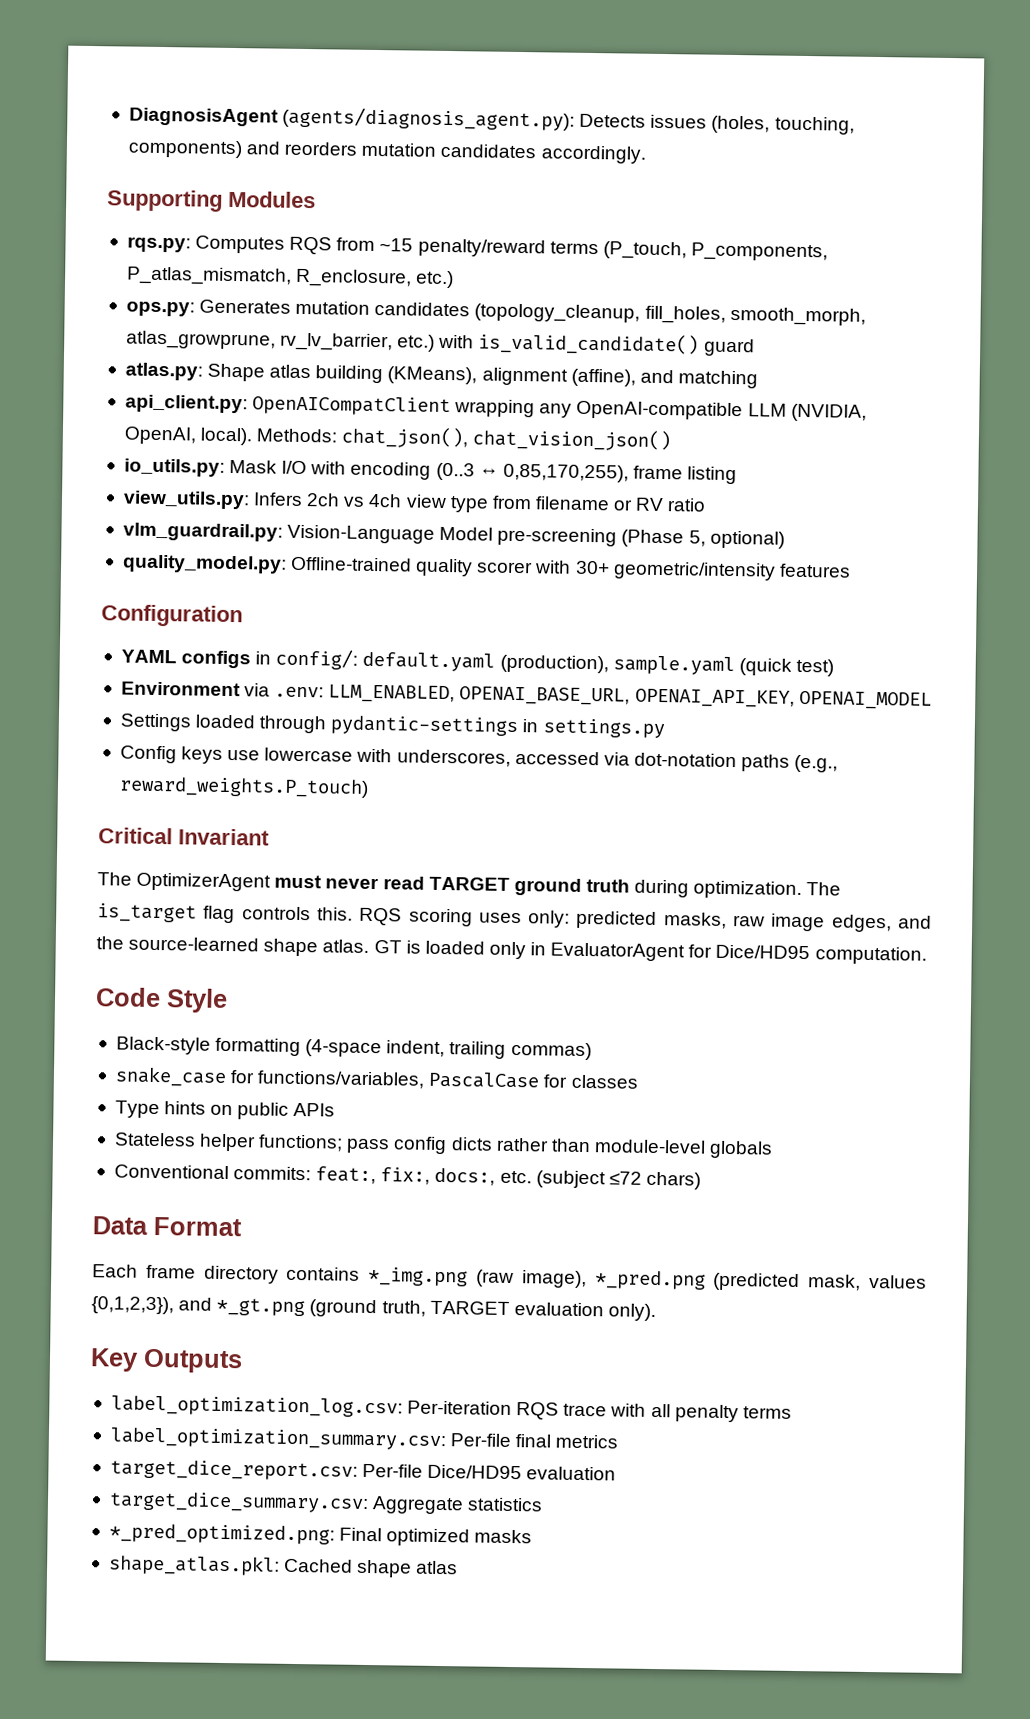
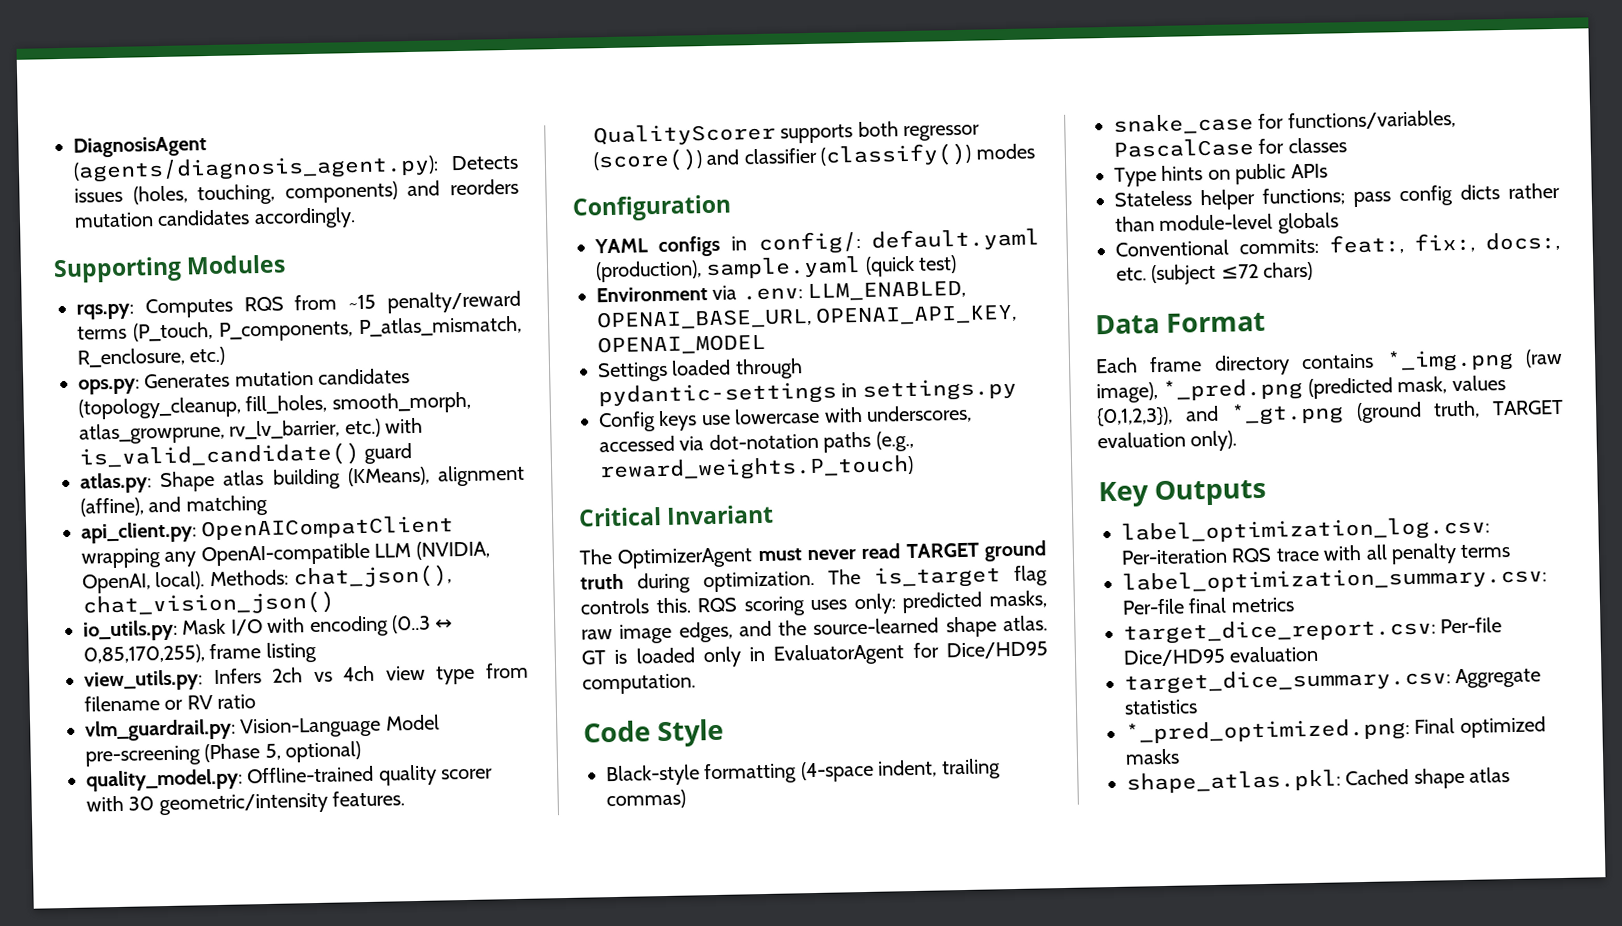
[574,560,851,581] 30+ geometric/intensity features -> [128,790,406,816] [593,121,981,147] [593,142,1035,173] 30 geometric/intensity features. QualityScorer supports both regressor (score()) and classifier (classify()) modes

